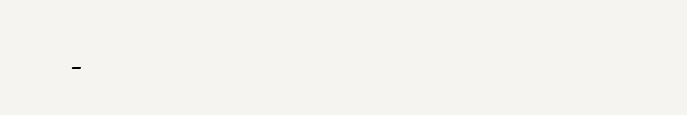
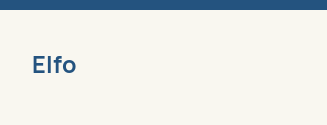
[71,67,82,76] - -> [32,56,77,73] Elfo

